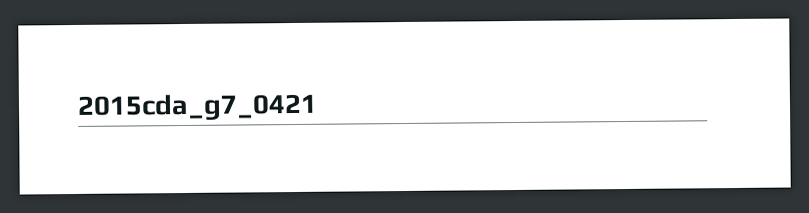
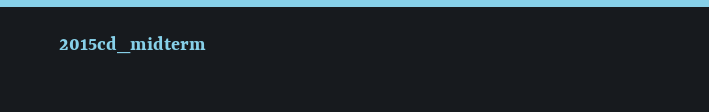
[77,92,318,122] 2015cda_g7_0421 -> [59,36,206,54] 2015cd_midterm

